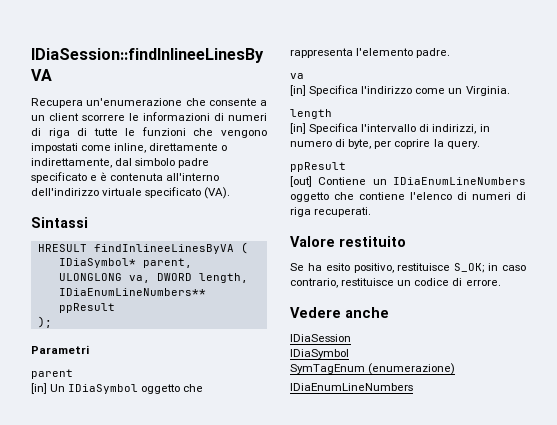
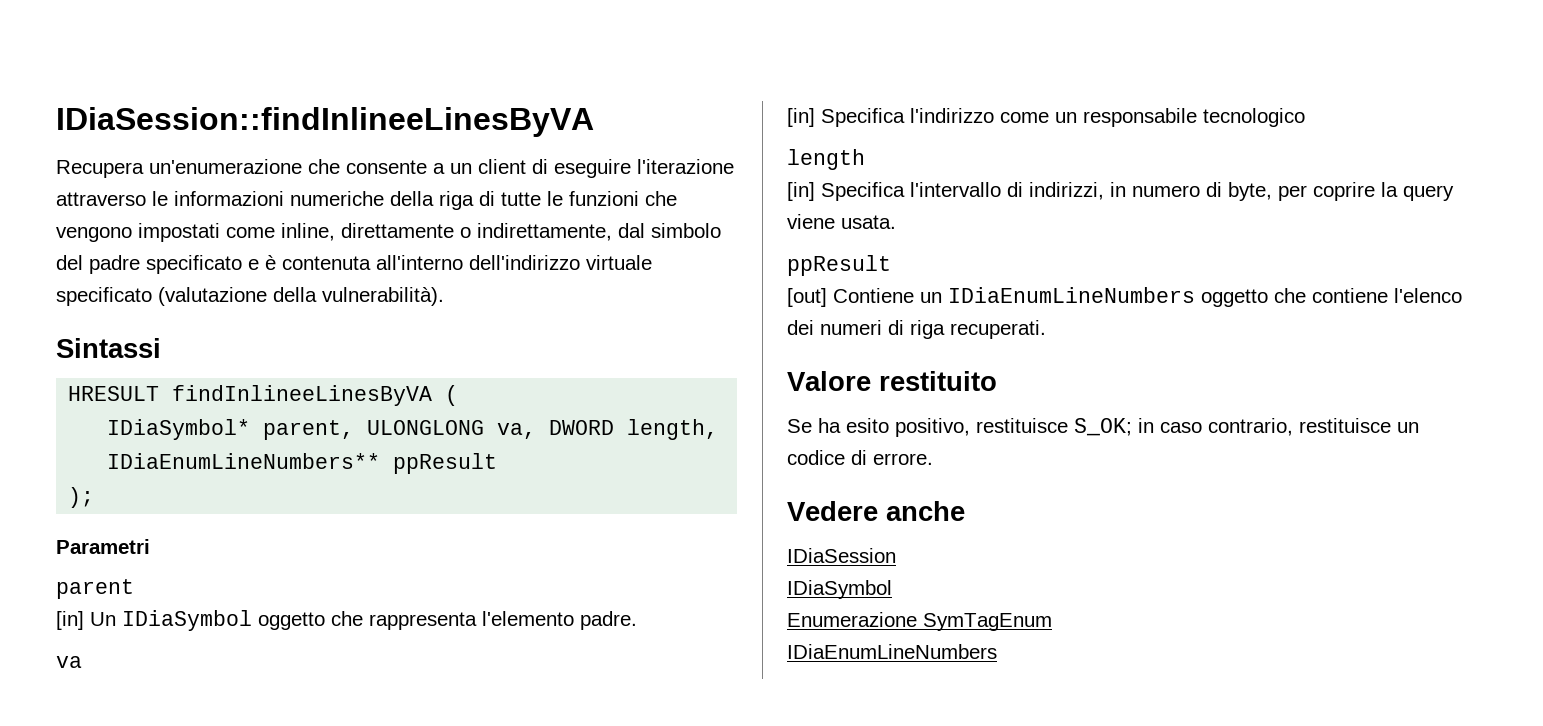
[82,112,267,121] [31,128,41,136] scorrere le informazioni di numeri di -> [532,159,734,178] [56,191,434,206] di eseguire l'iterazione attraverso le informazioni numeriche della
(176, 162) none -> [56,255,83,270] del
[204,187,231,199] (VA). -> [158,287,444,306] (valutazione della vulnerabilità).
[465,86,510,96] Virginia. -> [1083,108,1305,127] responsabile tecnologico
[446,141,480,149] query. -> [1403,185,1454,201] [787,214,896,229] query viene usata.
[457,192,467,200] di -> [787,320,814,335] dei
(349, 354) none -> [787,612,917,627] Enumerazione
[368,363,456,375] (enumerazione) -> (1052, 622) none

